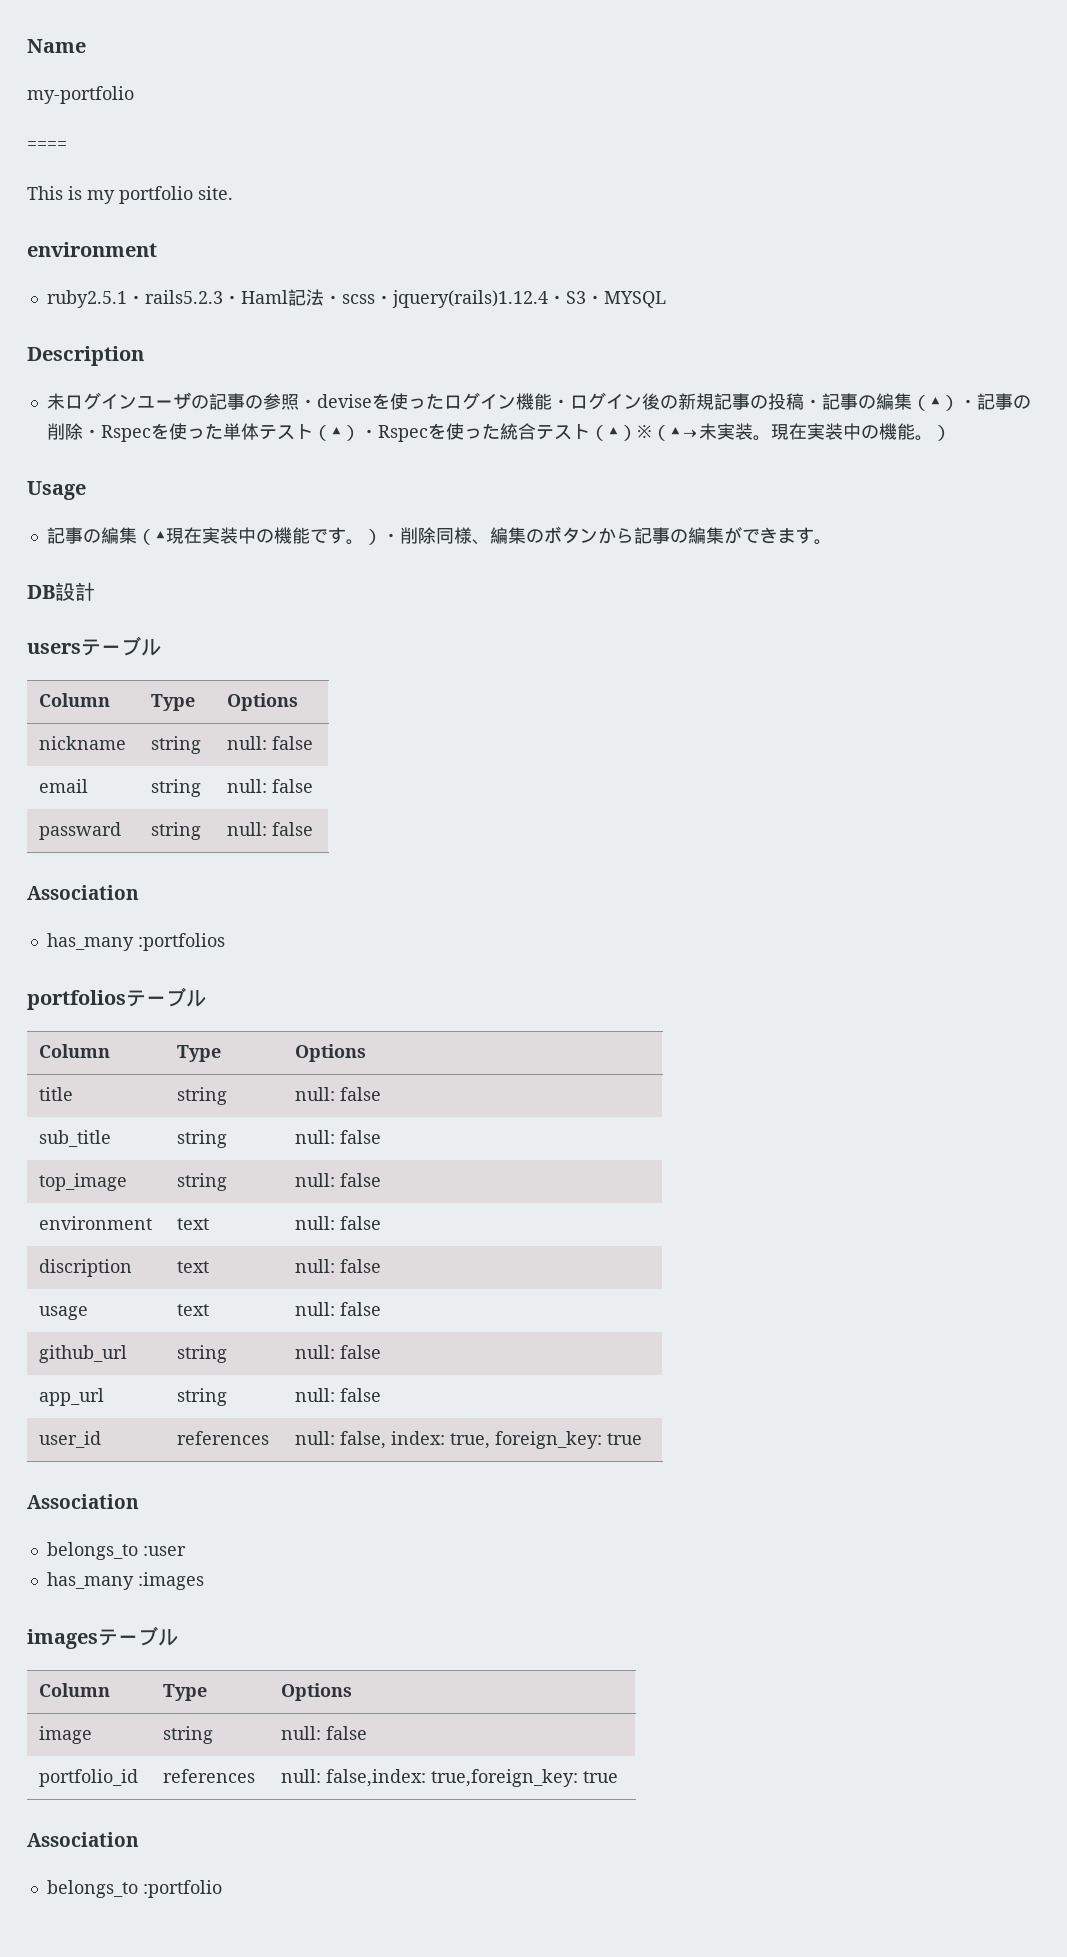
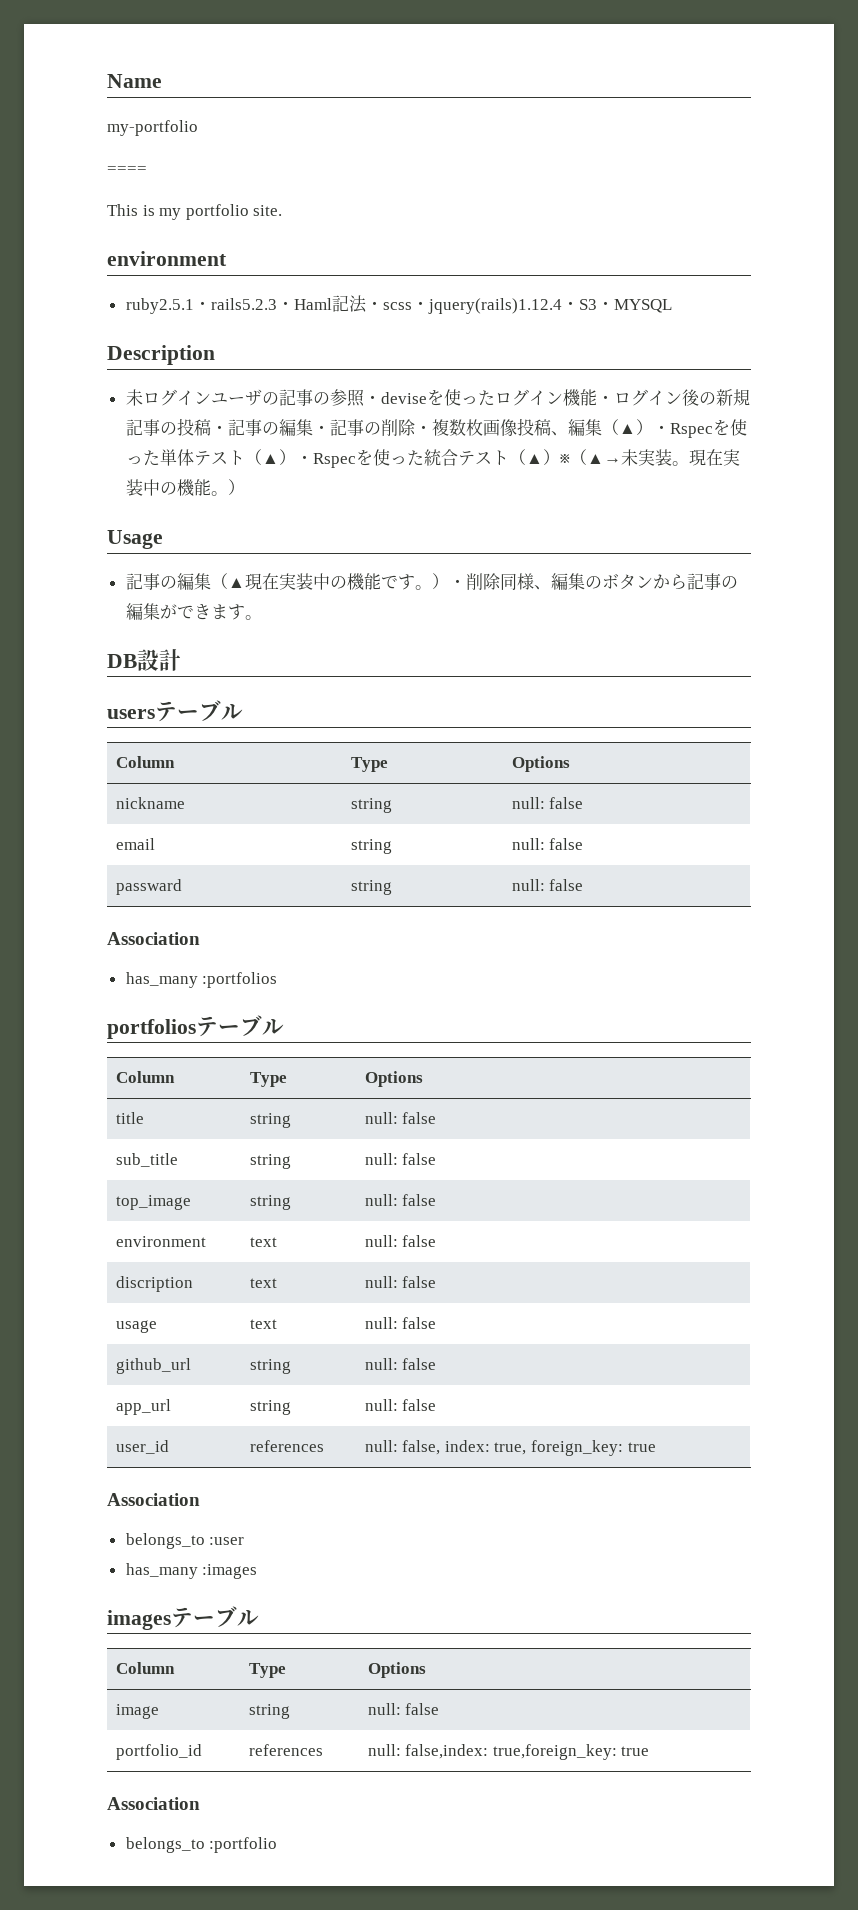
[911,395,959,411] （▲） -> (313, 427) none
(101, 433) none -> [431,418,670,437] 複数枚画像投稿、編集（▲）・

